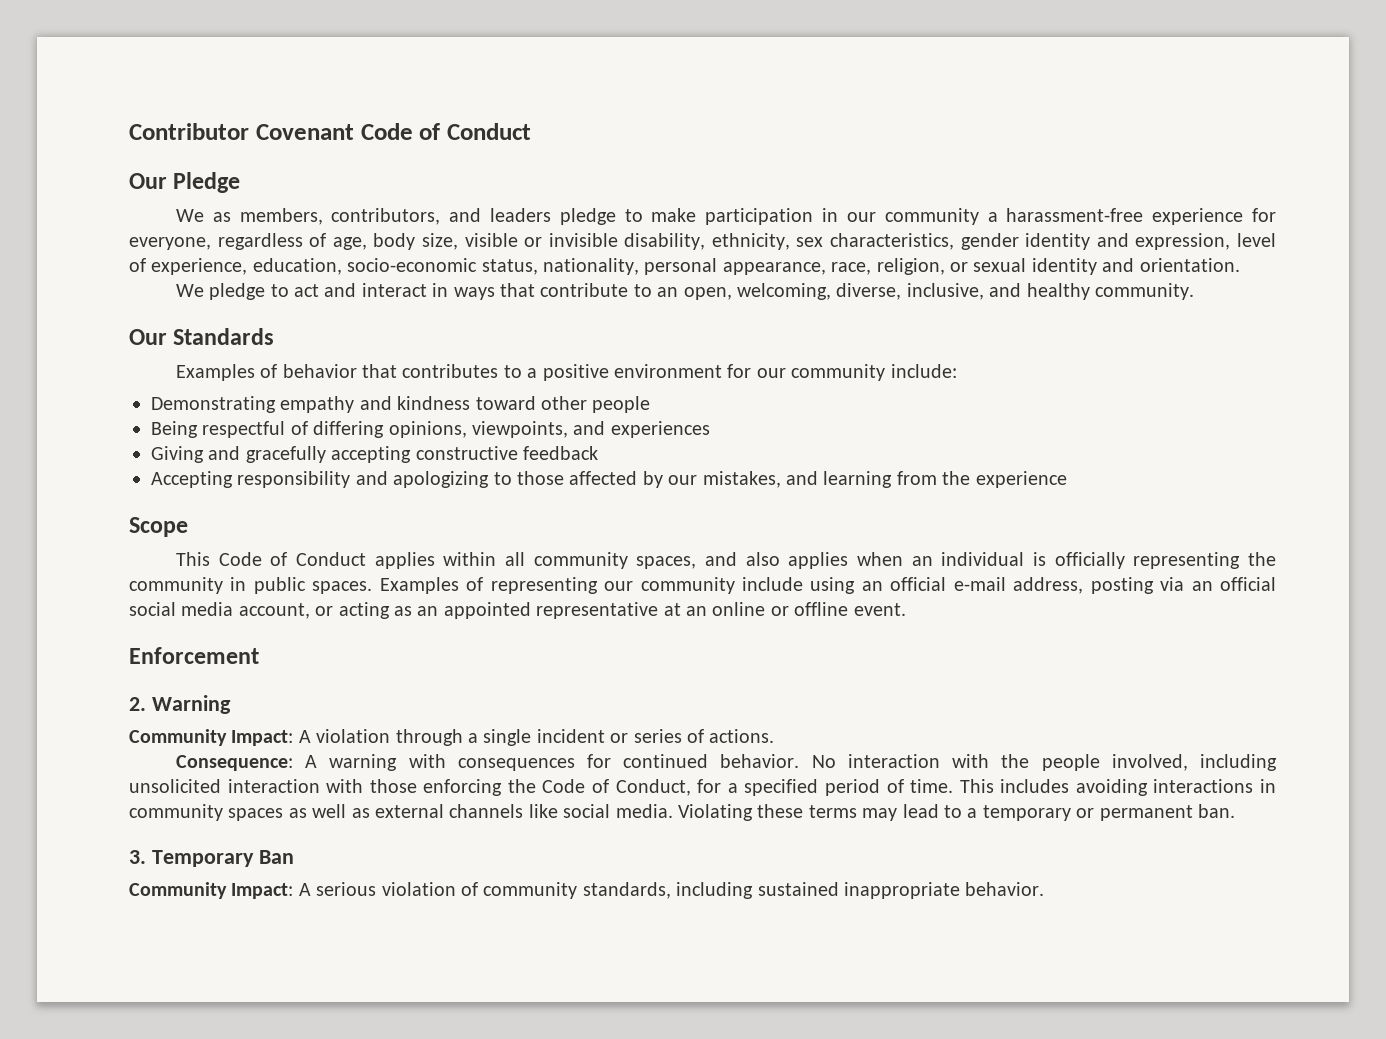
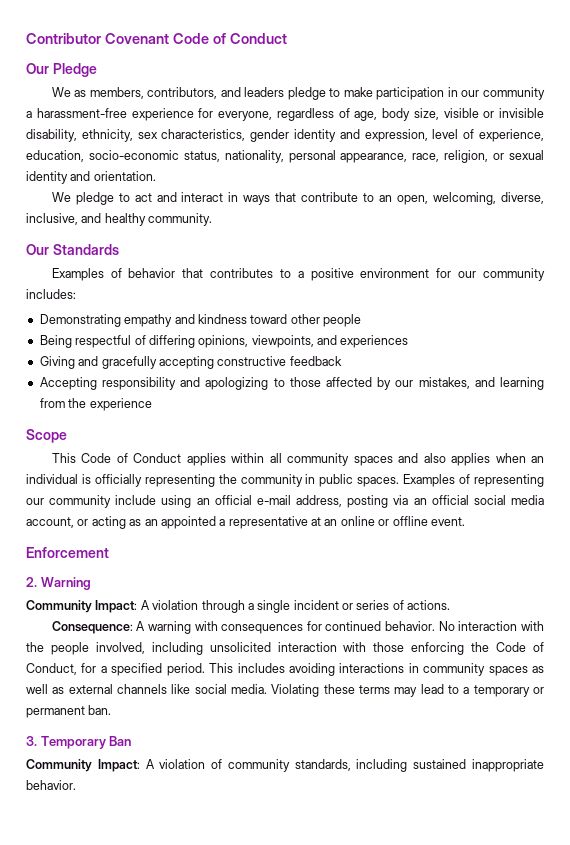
[890,364,957,378] include: -> [26,289,76,299] includes:
[636,556,697,569] spaces, -> [353,456,393,466] spaces
(531, 610) none -> [219,519,226,526] a
[824,779,954,796] period of time. -> [166,663,205,676] period.
[316,882,377,896] serious -> (155, 764) none

